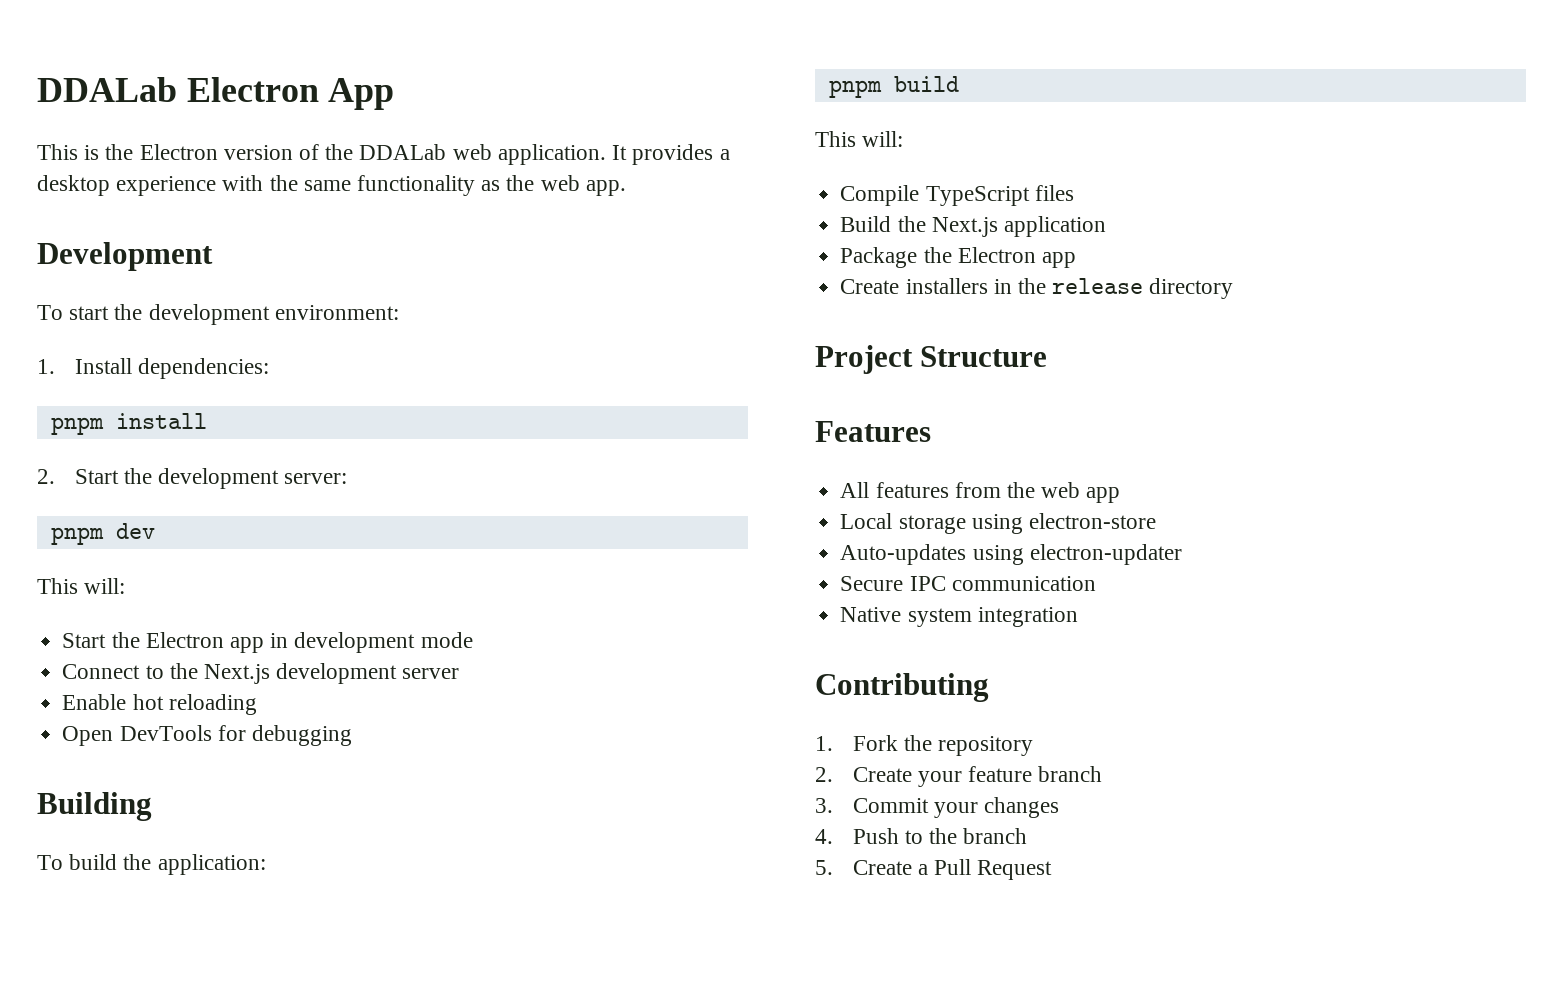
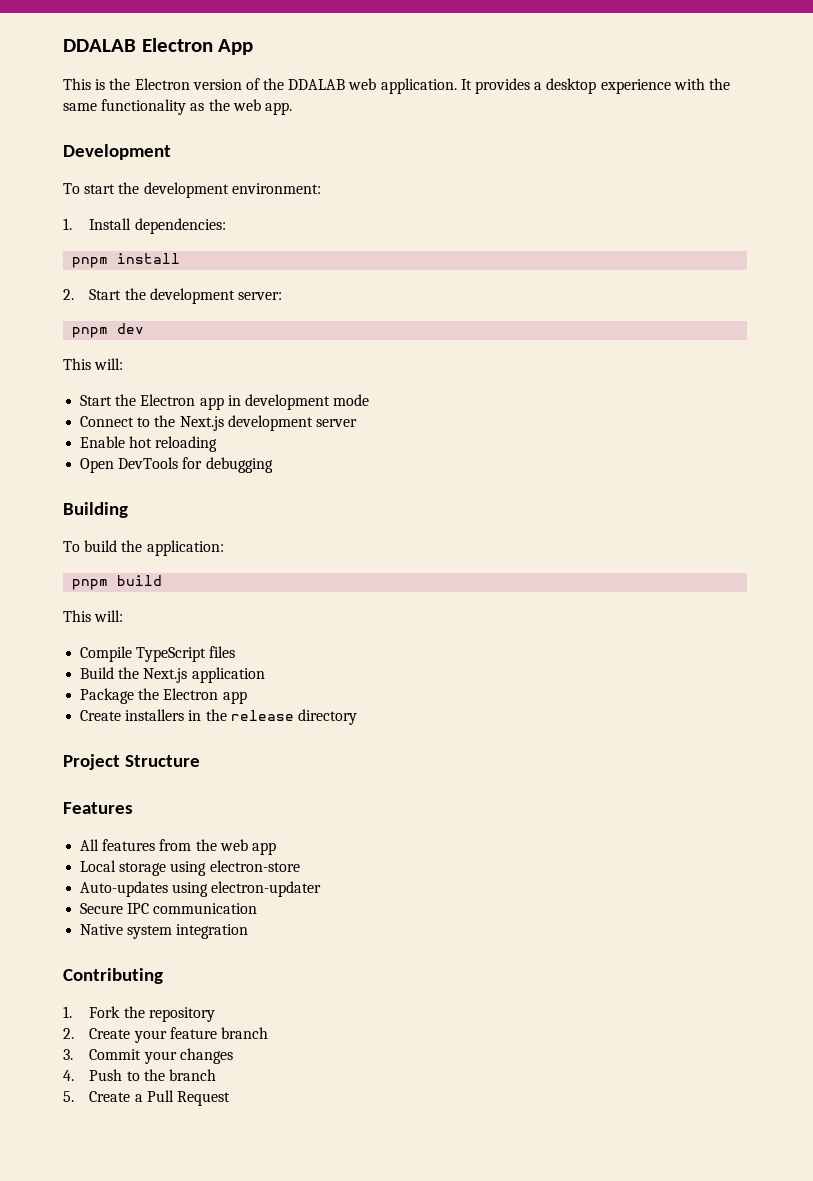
[37,77,177,102] DDALab -> [63,39,136,52] DDALAB
[359,144,447,160] DDALab -> [288,79,346,90] DDALAB

